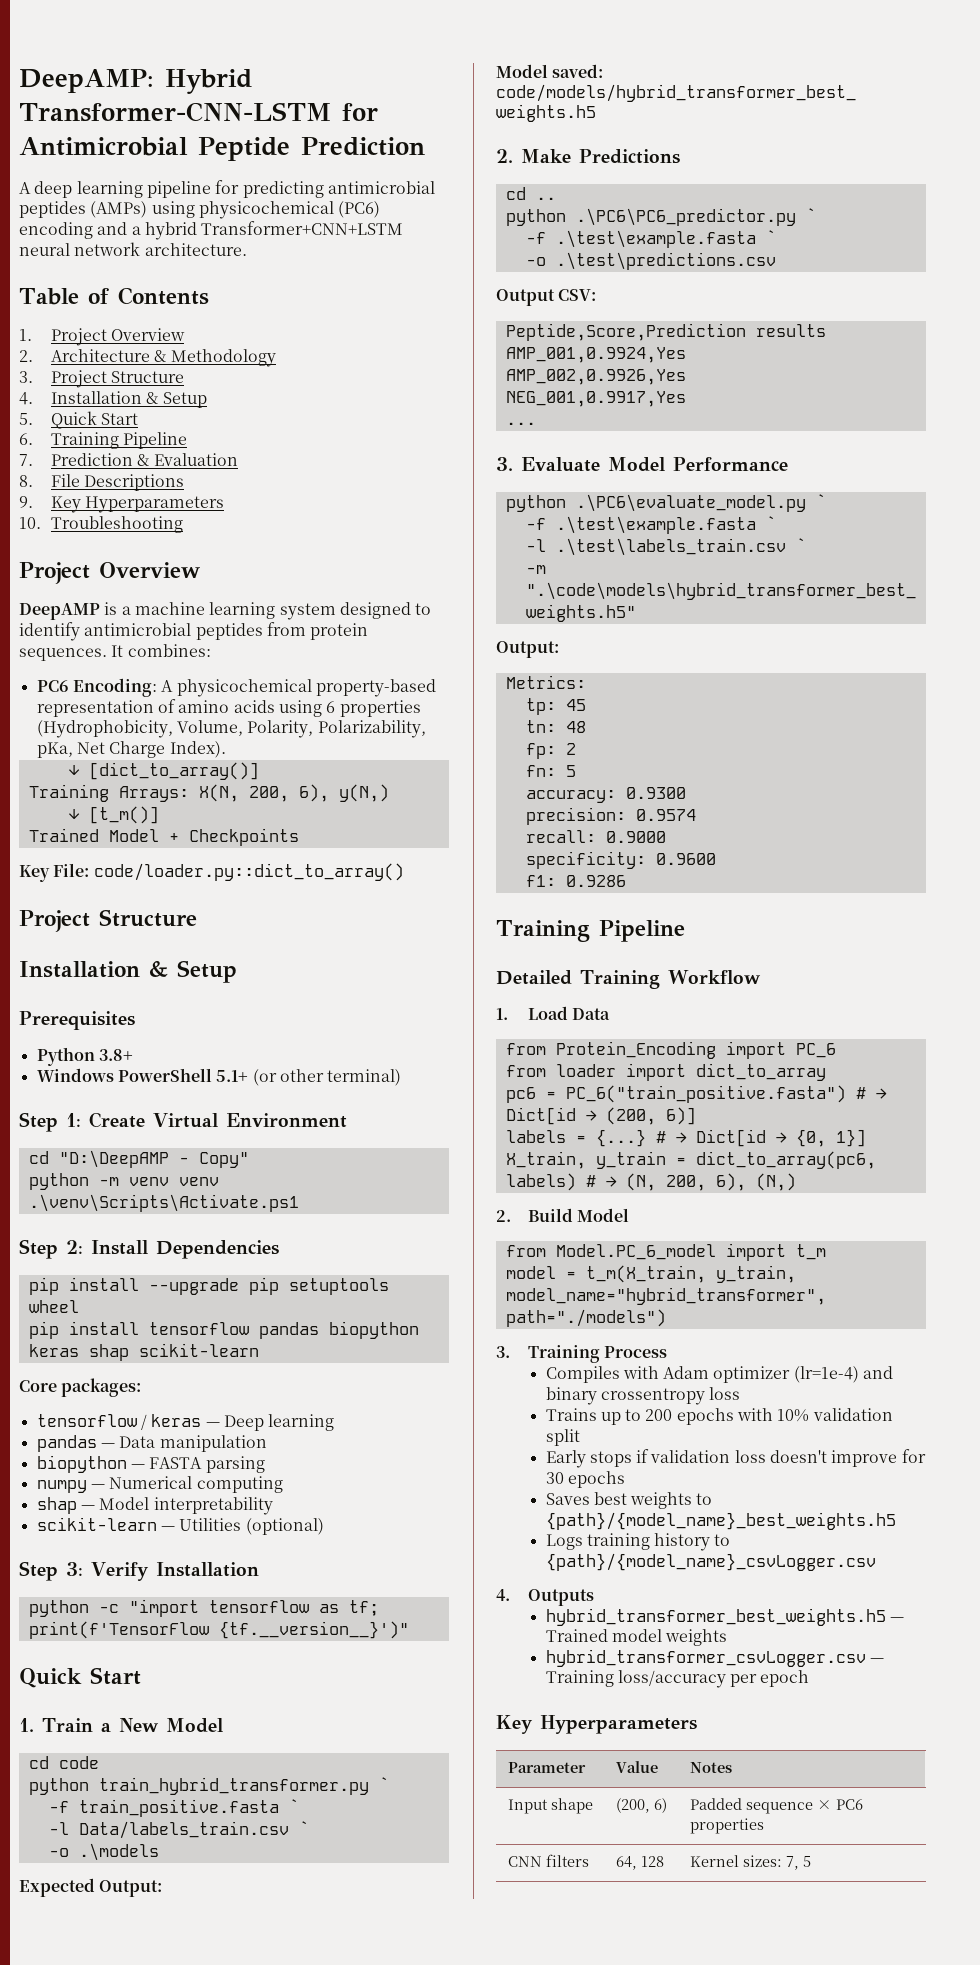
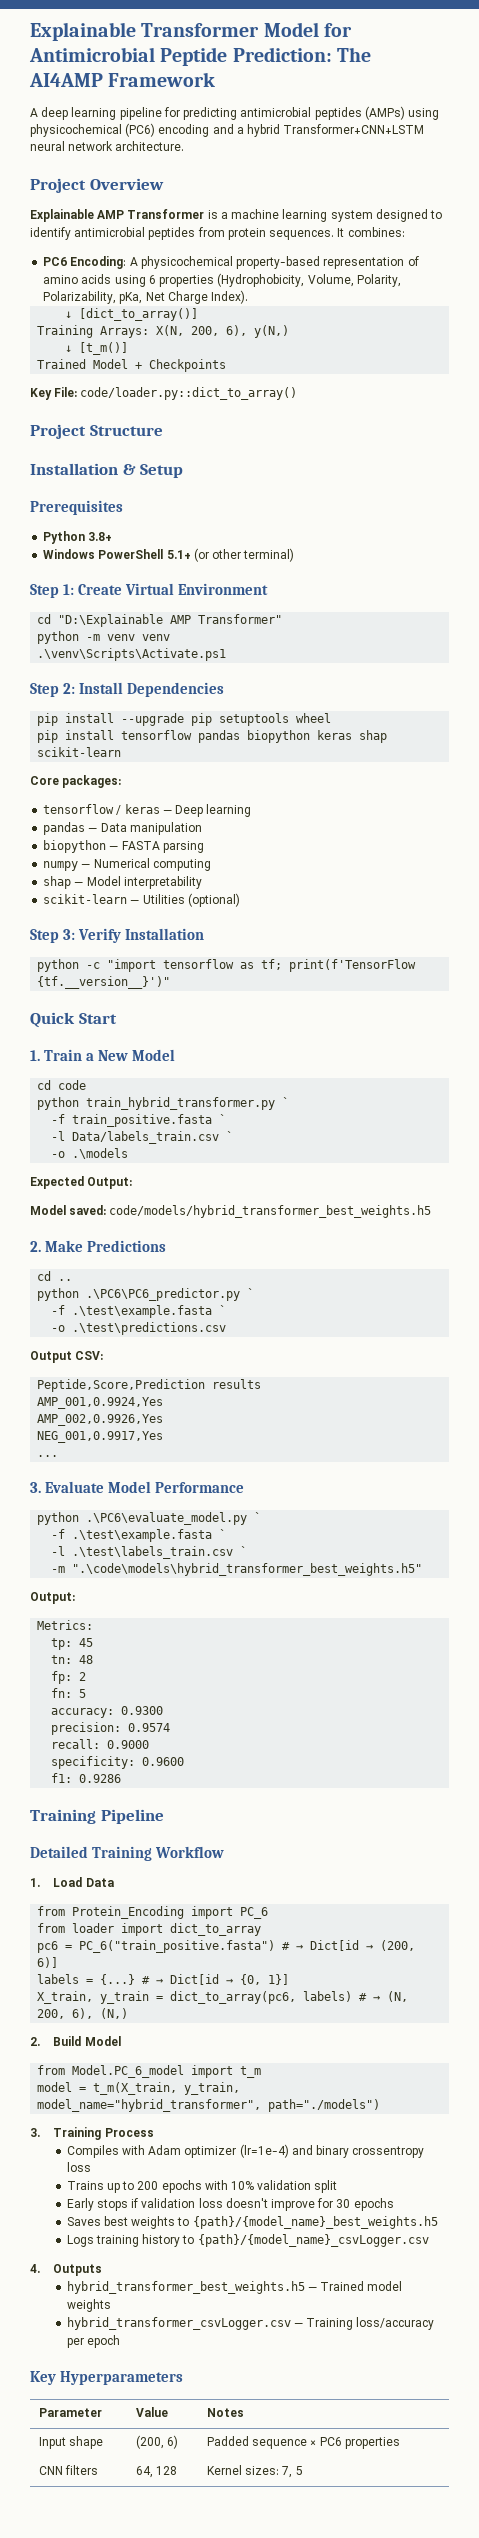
[19,69,252,94] [19,102,378,122] [19,137,425,161] DeepAMP: Hybrid Transformer-CNN-LSTM for Antimicrobial Peptide Prediction -> [30,22,352,41] [29,47,371,66] [29,72,216,87] Explainable Transformer Model for Antimicrobial Peptide Prediction: The AI4AMP Framework
[19,287,209,305] [19,328,186,346] [19,349,276,367] [19,370,185,388] [19,391,207,408] [19,411,139,429] [19,432,188,449] [19,453,238,466] [19,474,185,491] [19,496,225,513] [19,516,183,533] [19,562,200,584] [19,603,100,620] Table of Contents // 1. Project Overview // 2. Architecture & Methodology // 3. Project Structure // 4. Installation & Setup // 5. Quick Start // 6. Training Pipeline // 7. Prediction & Evaluation // 8. File Descriptions // 9. Key Hyperparameters // 10. Troubleshooting // Project Overview // DeepAMP -> [30,178,164,193] [30,209,205,222] Project Overview // Explainable AMP Transformer
[58,1150,249,1168] "D:\DeepAMP - Copy" -> [58,614,283,627] "D:\Explainable AMP Transformer"

